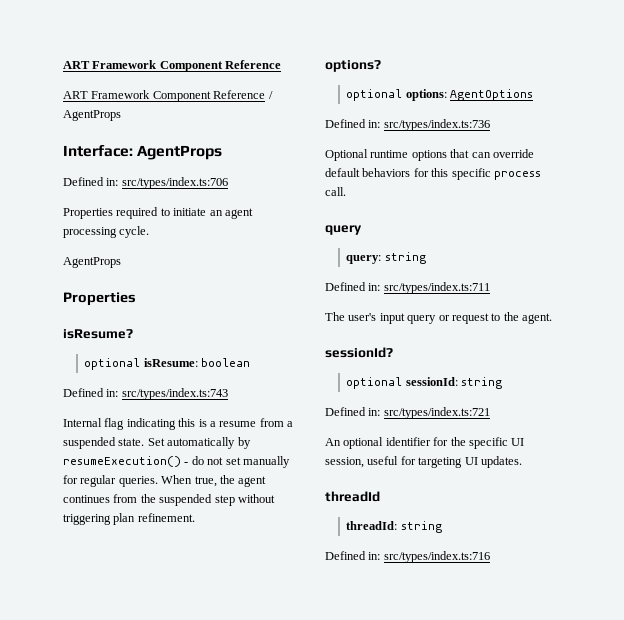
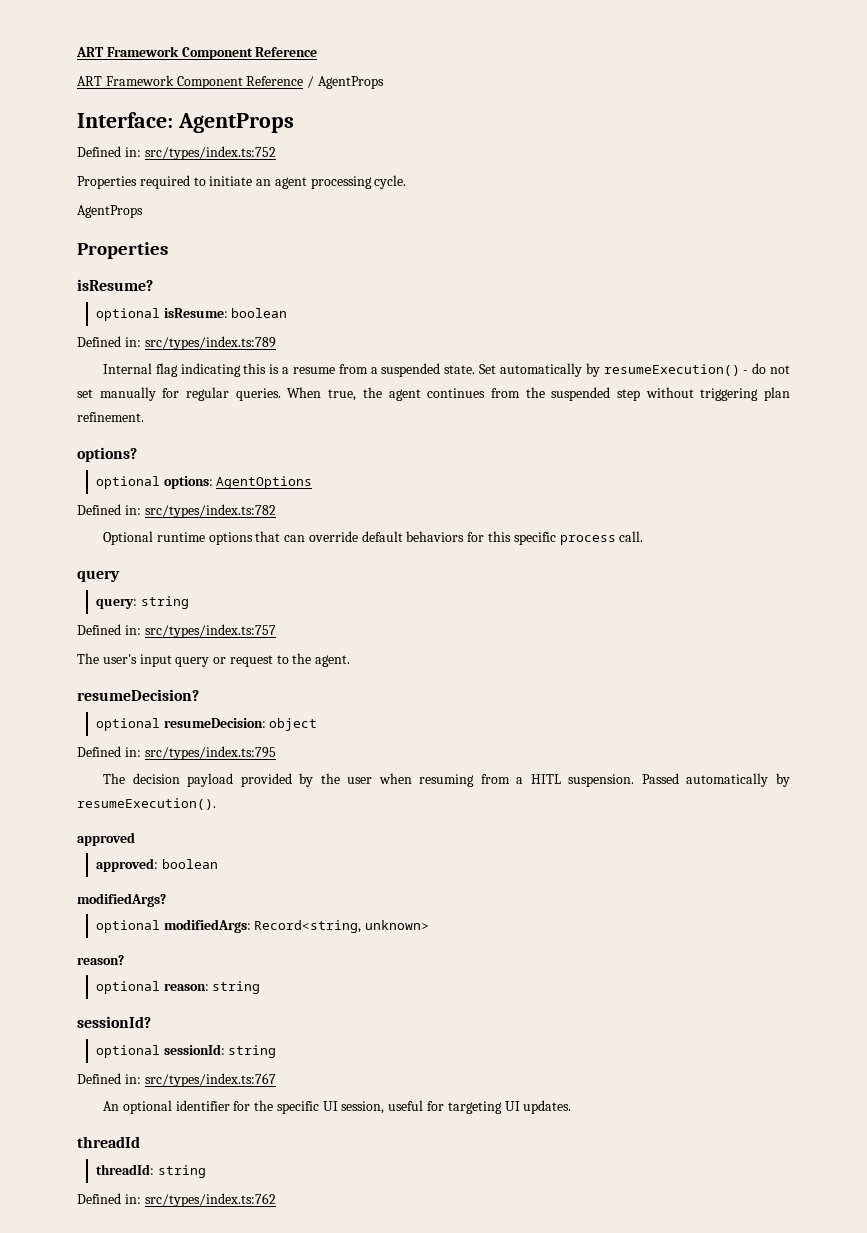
[121,177,228,189] src/types/index.ts:706 -> [144,146,276,160] src/types/index.ts:752
[121,388,228,400] src/types/index.ts:743 -> [144,336,276,350] src/types/index.ts:789
[383,119,490,131] src/types/index.ts:736 -> [144,504,276,518] src/types/index.ts:782
[383,282,490,294] src/types/index.ts:711 -> [144,624,276,638] src/types/index.ts:757
(552, 318) none -> [77,689,199,701] [95,718,318,731] [77,746,276,760] [103,773,790,787] [77,798,216,810] [77,832,135,846] [95,858,218,872] [77,893,166,907] [95,919,430,933] [77,955,124,965] [95,981,261,994] // resumeDecision? // optional resumeDecision: object // Defined in: src/types/index.ts:795 // The decision payload provided by the user when resuming from a HITL suspension. Passed automatically by resumeExecution(). // approved // approved: boolean // modifiedArgs? // optional modifiedArgs: Record<string, unknown> // reason? // optional reason: string
[383,407,490,419] src/types/index.ts:721 -> [144,1073,276,1087] src/types/index.ts:767
[383,551,490,563] src/types/index.ts:716 -> [144,1193,276,1207] src/types/index.ts:762

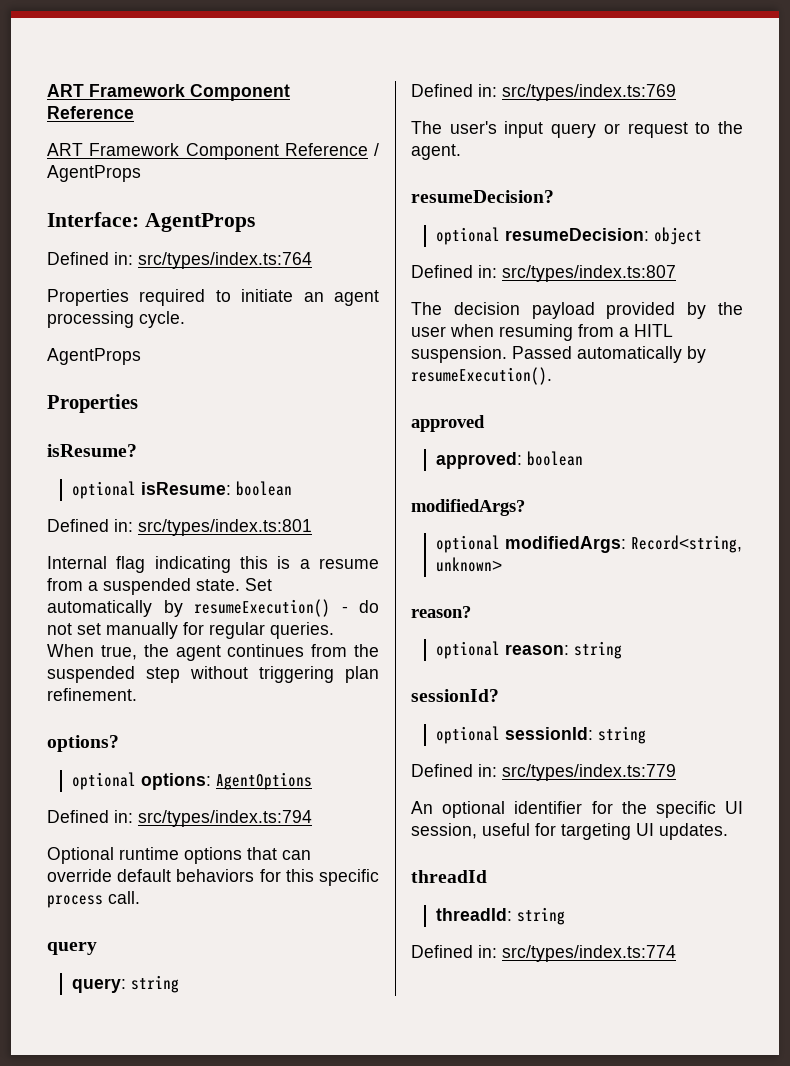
[144,146,276,160] src/types/index.ts:752 -> [138,252,312,269] src/types/index.ts:764
[144,336,276,350] src/types/index.ts:789 -> [138,519,312,536] src/types/index.ts:801
[144,504,276,518] src/types/index.ts:782 -> [138,810,312,827] src/types/index.ts:794
[144,624,276,638] src/types/index.ts:757 -> [502,84,676,101] src/types/index.ts:769
[144,746,276,760] src/types/index.ts:795 -> [502,265,676,282] src/types/index.ts:807
[144,1073,276,1087] src/types/index.ts:767 -> [502,764,676,781] src/types/index.ts:779
[144,1193,276,1207] src/types/index.ts:762 -> [502,945,676,962] src/types/index.ts:774

